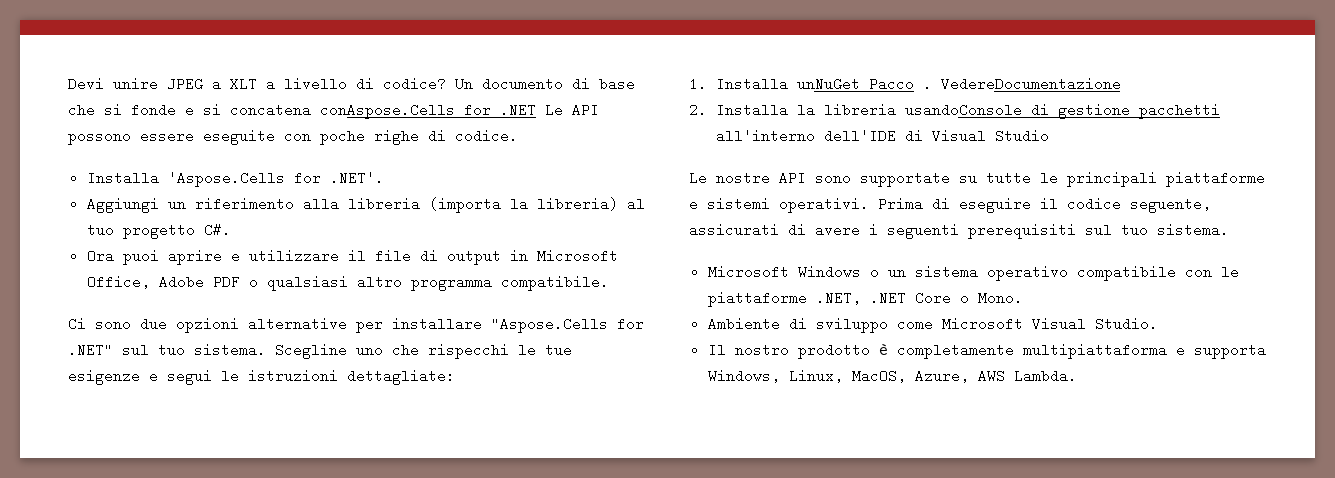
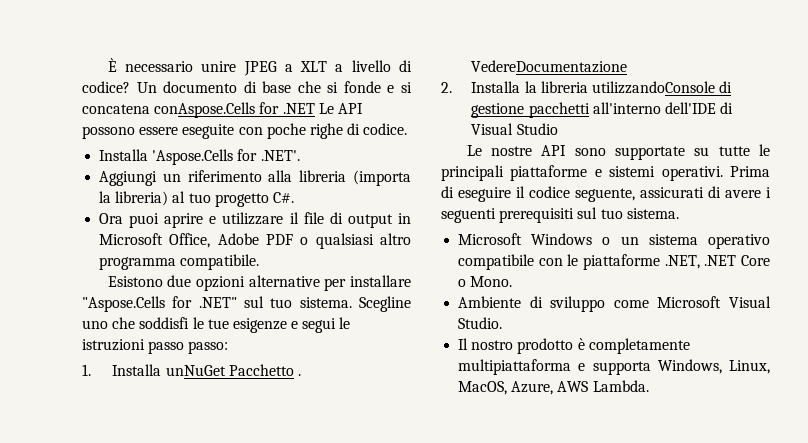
[68,77,104,91] Devi -> [107,58,194,72] È necessario
[68,317,131,331] Ci sono -> [107,276,163,287] Esistono
[428,343,509,359] rispecchi -> [139,317,190,329] soddisfi
[347,369,455,385] dettagliate: -> [148,341,229,354] passo passo:
[868,77,914,91] Pacco -> [228,364,294,376] Pacchetto
[904,103,1022,117] usandoConsole -> [591,81,715,94] utilizzandoConsole

